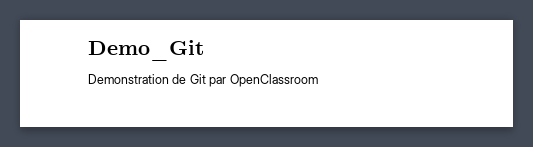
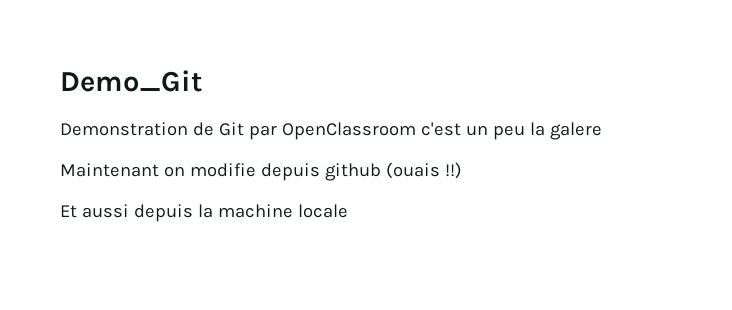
(318, 80) none -> [420,122,602,140] [60,162,462,181] [60,204,348,222] c'est un peu la galere // Maintenant on modifie depuis github (ouais !!) // Et aussi depuis la machine locale

